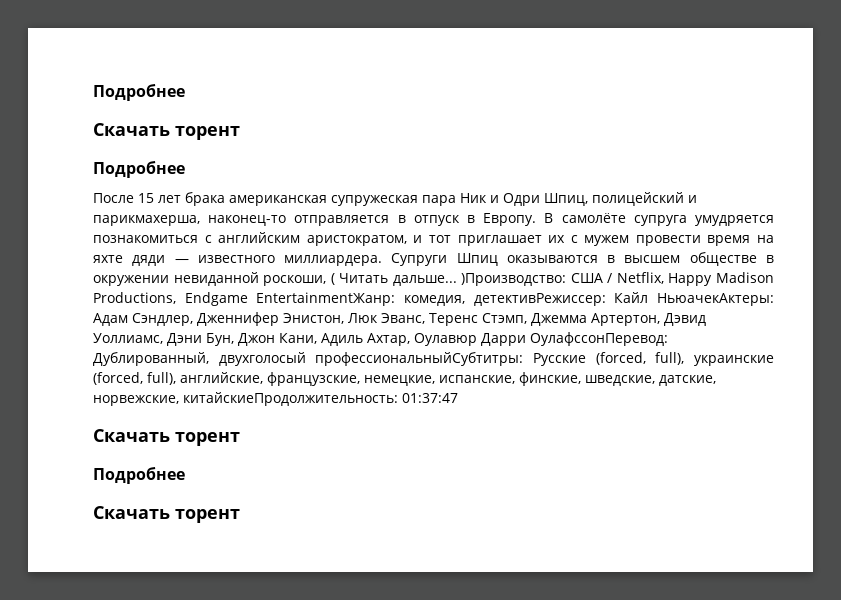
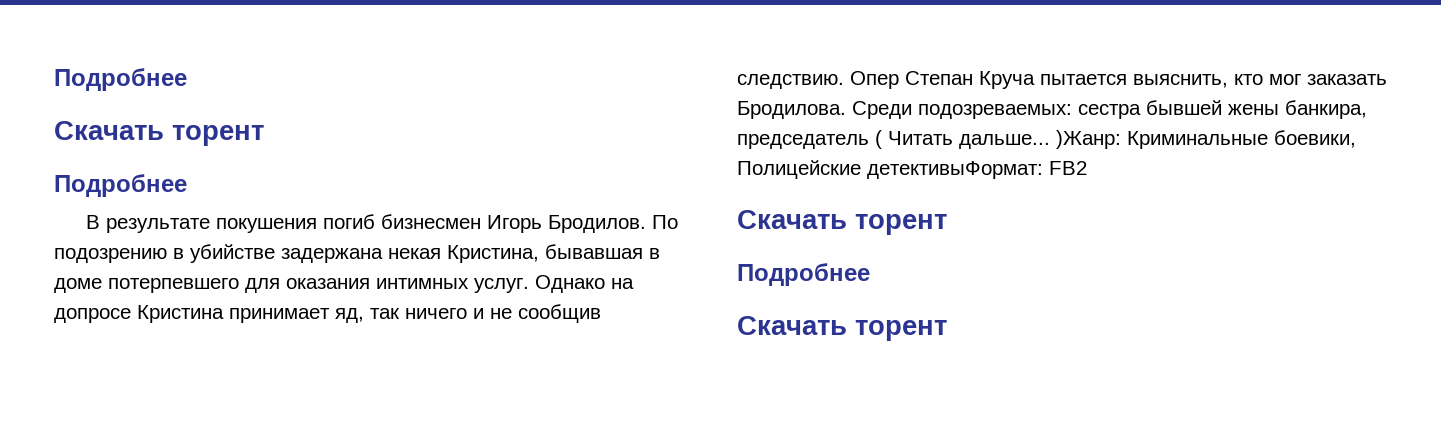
[93,192,697,206] [93,213,774,226] [93,232,774,246] [93,252,774,266] [93,272,774,286] [93,292,774,306] [93,312,706,326] [93,332,668,346] [93,352,774,366] [93,372,716,386] [93,392,458,406] После 15 лет брака американская супружеская пара Ник и Одри Шпиц, полицейский и парикмахерша, наконец-то отправляется в отпуск в Европу. В самолёте супруга умудряется познакомиться с английским аристократом, и тот приглашает их с мужем провести время на яхте дяди — известного миллиардера. Супруги Шпиц оказываются в высшем обществе в окружении невиданной роскоши, ( Читать дальше... )Производство: США / Netflix, Happy Madison Productions, Endgame EntertainmentЖанр: комедия, детективРежиссер: Кайл НьюачекАктеры: Адам Сэндлер, Дженнифер Энистон, Люк Эванс, Теренс Стэмп, Джемма Артертон, Дэвид Уоллиамс, Дэни Бун, Джон Кани, Адиль Ахтар, Оулавюр Дарри ОулафссонПеревод: Дублированный, двухголосый профессиональныйСубтитры: Русские (forced, full), украинские (forced, full), английские, французские, немецкие, испанские, финские, шведские, датские, норвежские, китайскиеПродолжительность: 01:37:47 -> [86,214,679,233] [54,244,660,263] [54,275,634,293] [54,304,601,323] [737,71,1387,89] [737,100,1367,119] [737,130,1356,149] [737,160,1087,179] В результате покушения погиб бизнесмен Игорь Бродилов. По подозрению в убийстве задержана некая Кристина, бывавшая в доме потерпевшего для оказания интимных услуг. Однако на допросе Кристина принимает яд, так ничего и не сообщив следствию. Опер Степан Круча пытается выяснить, кто мог заказать Бродилова. Среди подозреваемых: сестра бывшей жены банкира, председатель ( Читать дальше... )Жанр: Криминальные боевики, Полицейские детективыФормат: FB2

